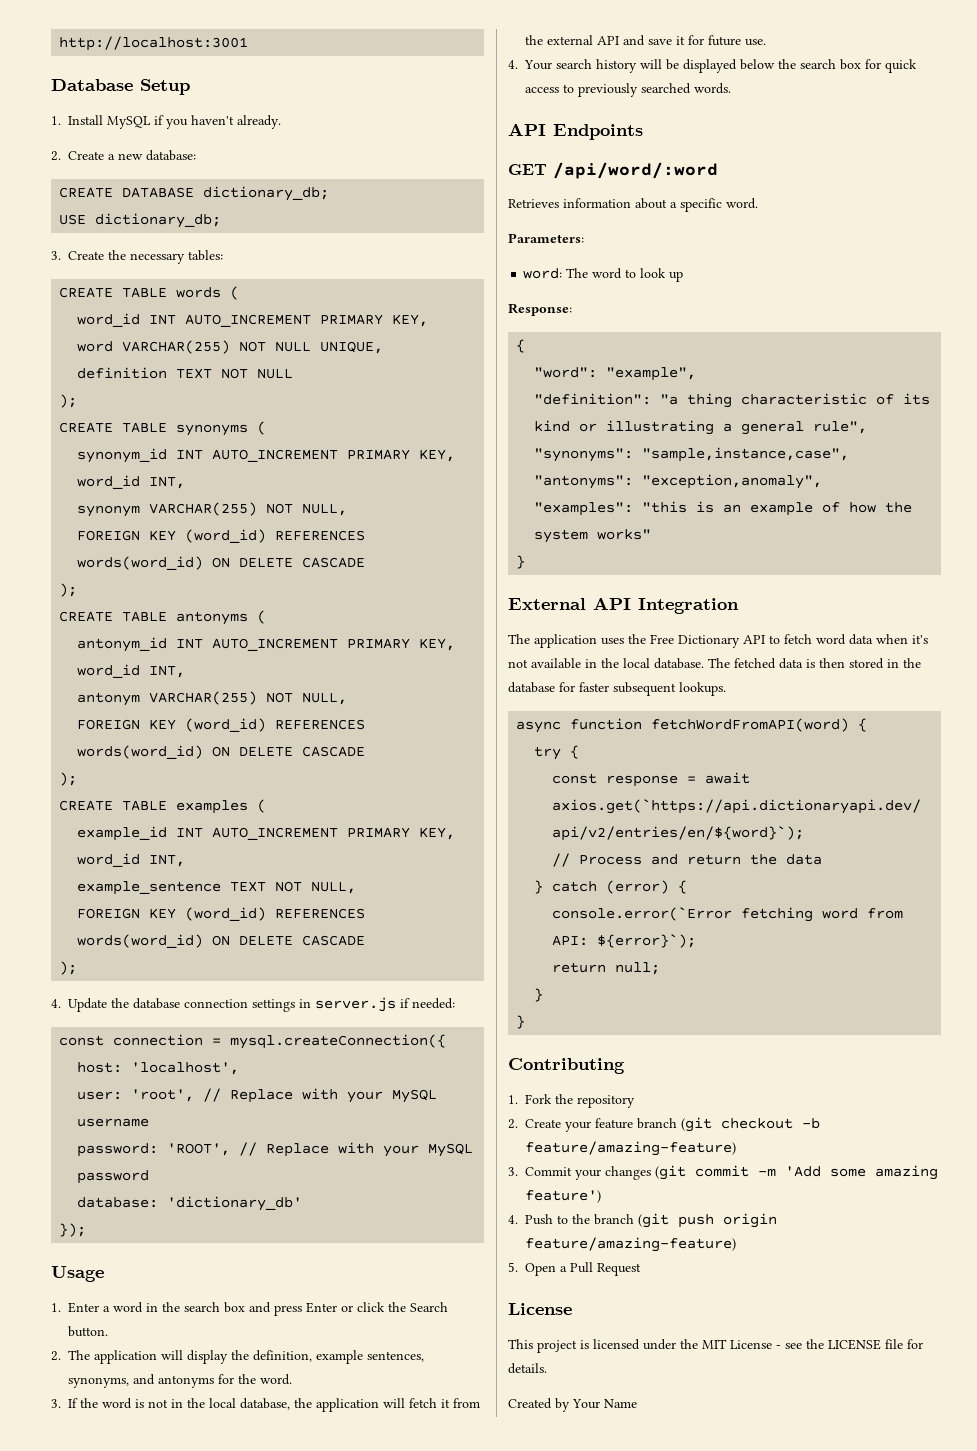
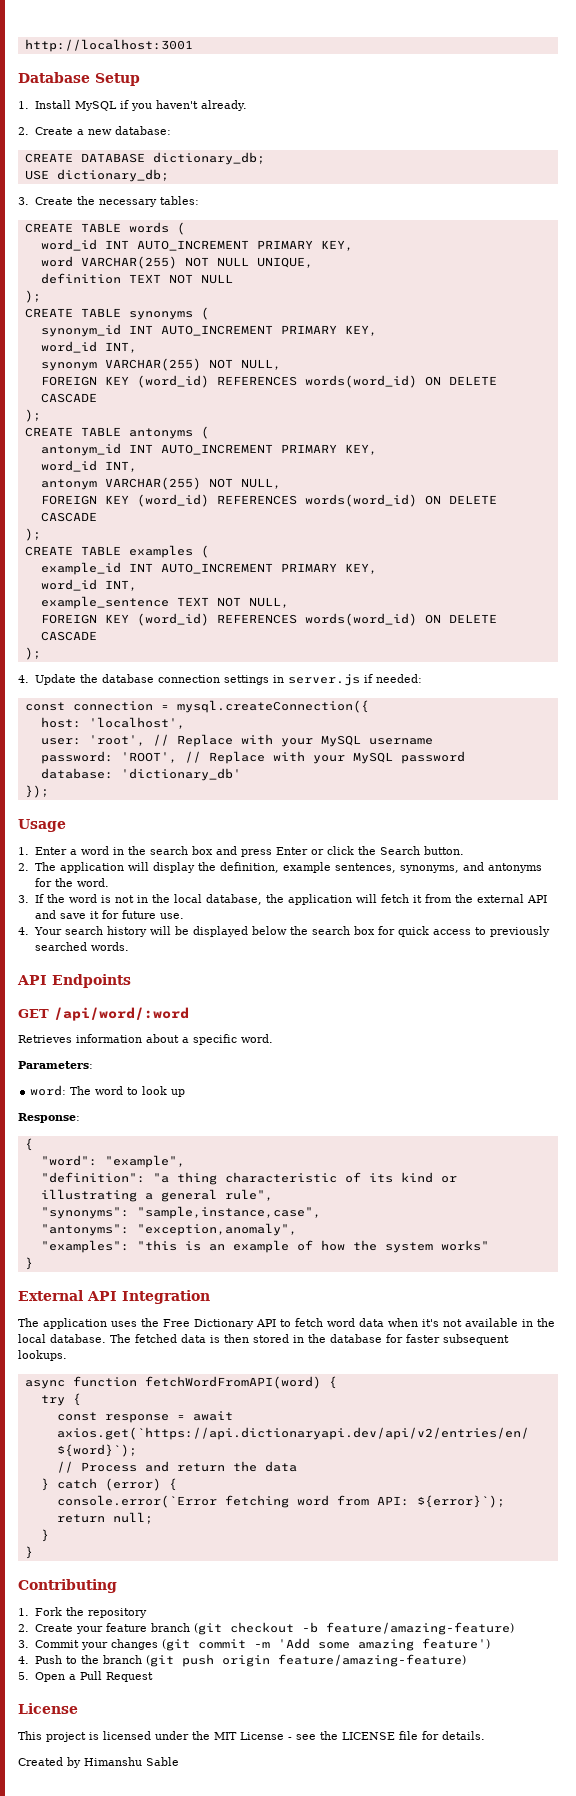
[572,1399,637,1409] Your Name -> [84,1757,179,1766] Himanshu Sable

